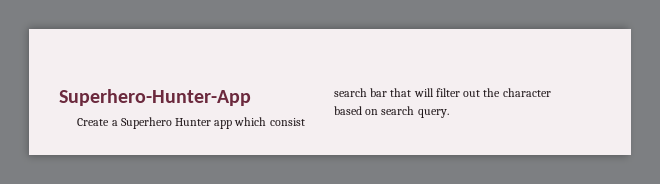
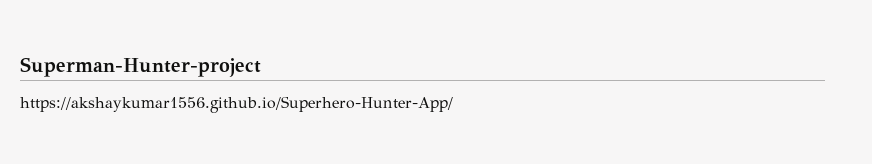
[59,89,251,106] [77,117,305,129] [334,88,551,97] [334,106,449,118] Superhero-Hunter-App // Create a Superhero Hunter app which consist search bar that will filter out the character based on search query. -> [20,57,261,77] [20,96,453,113] Superman-Hunter-project // https://akshaykumar1556.github.io/Superhero-Hunter-App/

